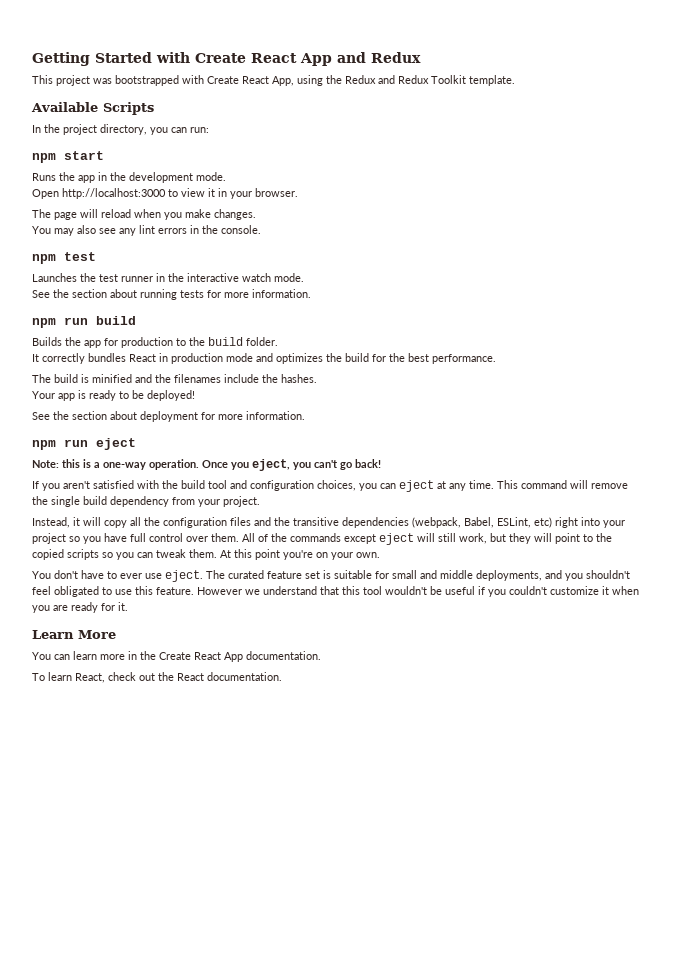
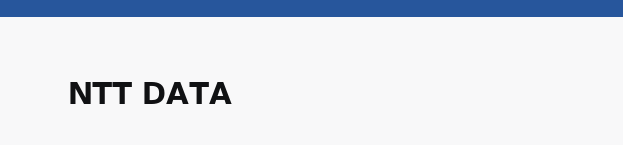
[32,52,421,66] [32,75,515,86] [31,102,154,115] [32,124,209,135] [32,151,104,163] [32,172,226,183] [32,188,298,199] [32,209,256,220] [32,225,261,236] [32,252,96,264] [32,273,304,282] [32,289,311,300] [32,316,136,328] [32,337,278,348] [32,353,496,364] [32,374,317,383] [32,390,195,401] [32,411,305,422] [32,438,136,450] [32,459,381,471] [32,480,628,492] [32,496,260,507] [32,517,625,528] [32,533,612,545] [32,549,380,560] [32,570,630,582] [32,586,639,597] [32,602,128,613] [32,630,116,639] [32,651,321,662] [32,672,282,683] Getting Started with Create React App and Redux // This project was bootstrapped with Create React App, using the Redux and Redux Toolkit template. // Available Scripts // In the project directory, you can run: // npm start // Runs the app in the development mode. // Open http://localhost:3000 to view it in your browser. // The page will reload when you make changes. // You may also see any lint errors in the console. // npm test // Launches the test runner in the interactive watch mode. // See the section about running tests for more information. // npm run build // Builds the app for production to the build folder. // It correctly bundles React in production mode and optimizes the build for the best performance. // The build is minified and the filenames include the hashes. // Your app is ready to be deployed! // See the section about deployment for more information. // npm run eject // Note: this is a one-way operation. Once you eject, you can't go back! // If you aren't satisfied with the build tool and configuration choices, you can eject at any time. This command will remove the single build dependency from your project. // Instead, it will copy all the configuration files and the transitive dependencies (webpack, Babel, ESLint, etc) right into your project so you have full control over them. All of the commands except eject will still work, but they will point to the copied scripts so you can tweak them. At this point you're on your own. // You don't have to ever use eject. The curated feature set is suitable for small and middle deployments, and you shouldn't feel obligated to use this feature. However we understand that this tool wouldn't be useful if you couldn't customize it when you are ready for it. // Learn More // You can learn more in the Create React App documentation. // To learn React, check out the React documentation. -> [69,82,232,104] NTT DATA

